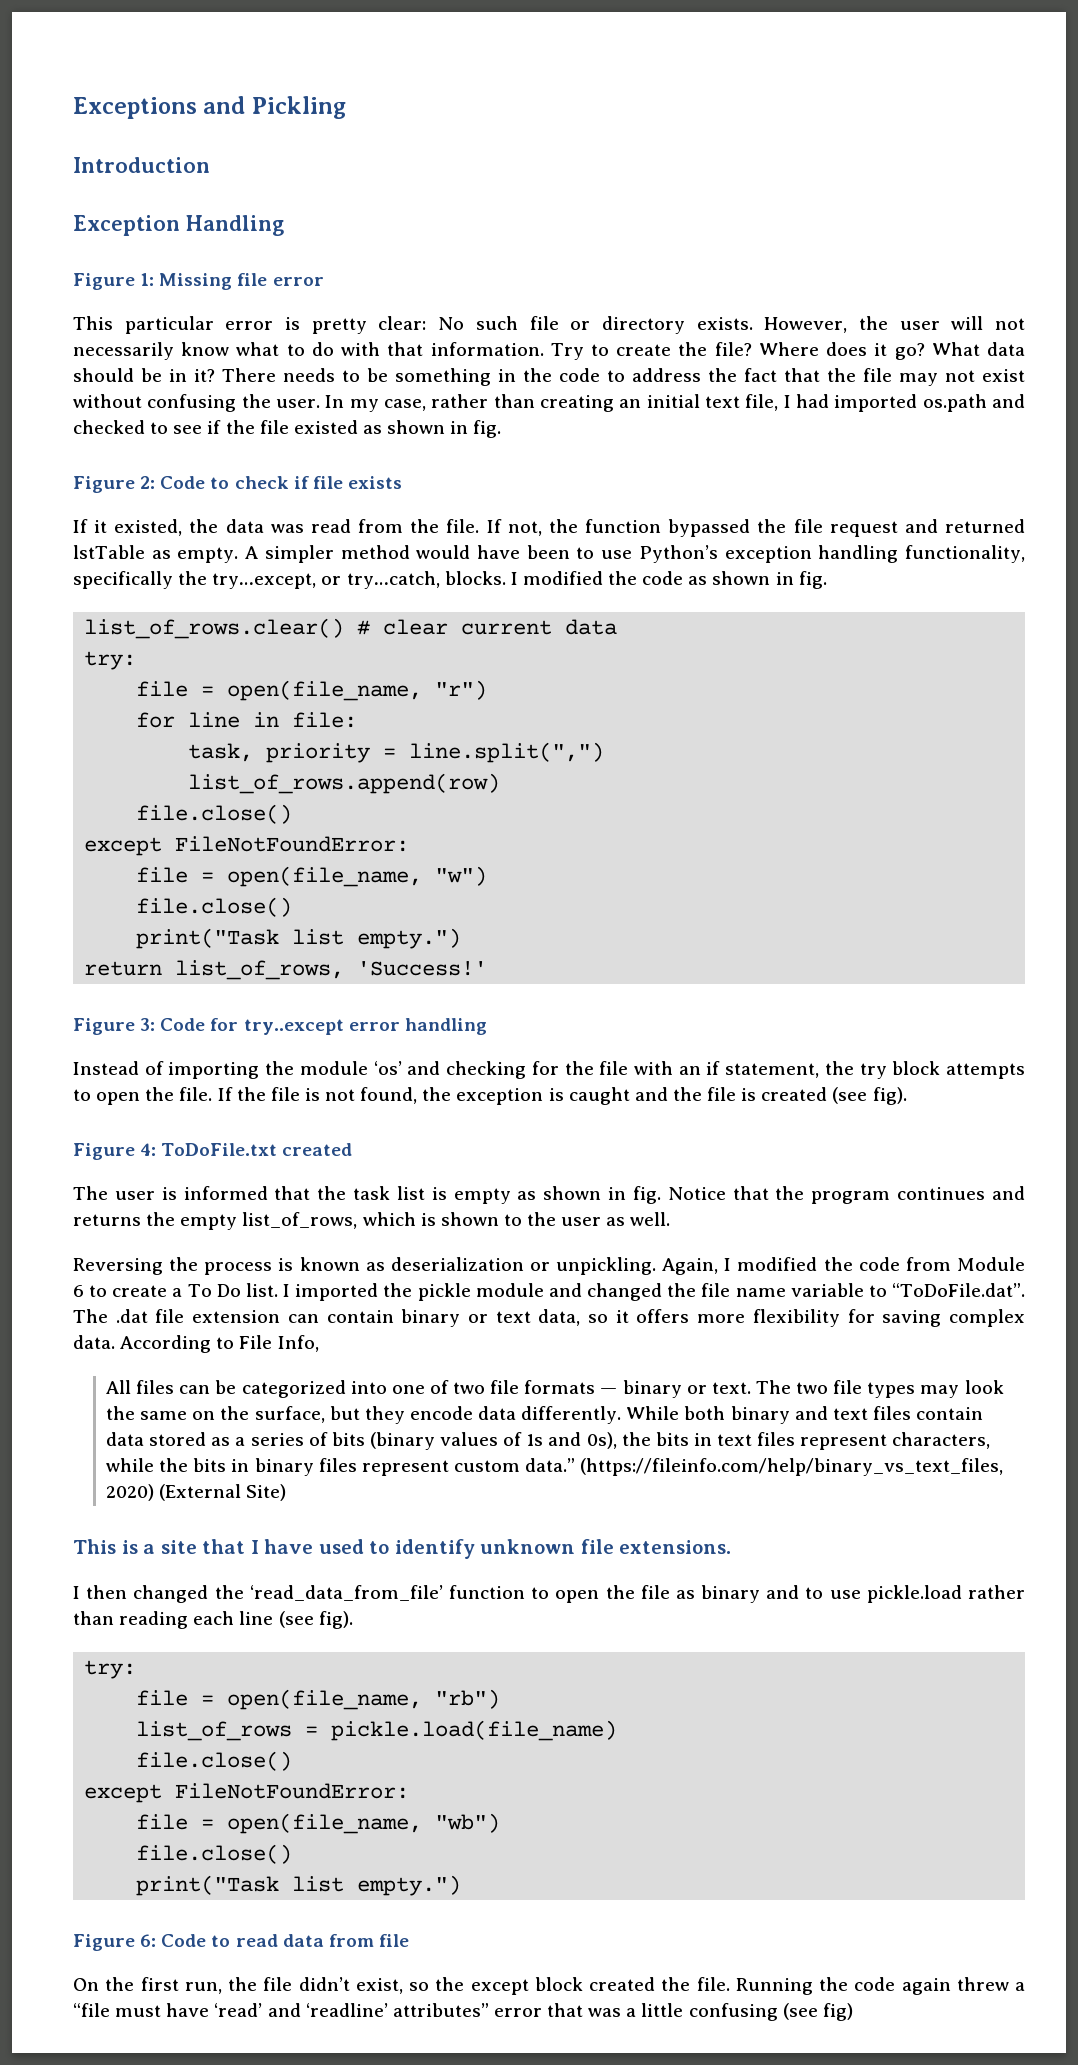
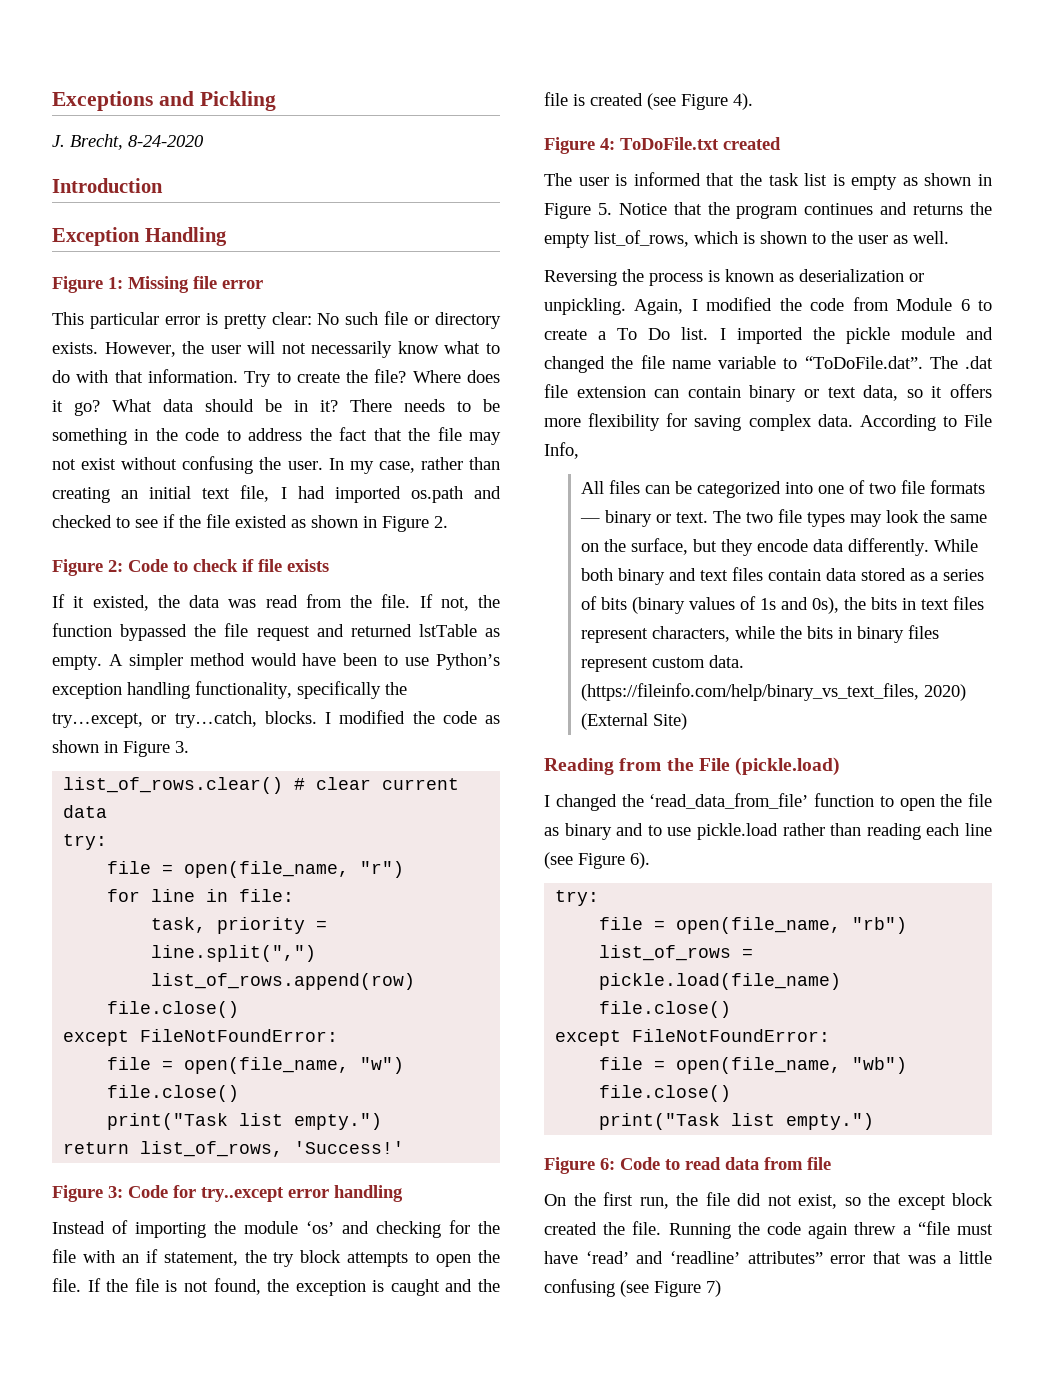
(346, 107) none -> [52,134,204,150] // J. Brecht, 8-24-2020
[473,420,502,438] fig. -> [382,516,448,532] Figure 2.
[798,571,827,589] fig. -> [123,741,189,757] Figure 3.
[872,1087,907,1105] fig). -> [681,93,753,110] Figure 4).
[632,1186,661,1204] fig. -> [544,203,612,219] Figure 5.
[525,1458,576,1472] data.” -> [708,655,744,668] data.
[73,1539,732,1559] [73,1585,128,1599] This is a site that I have used to identify unknown file extensions. // I then -> [544,757,841,776] [544,795,550,807] Reading from the File (pickle.load) // I
[318,1611,353,1629] fig). -> [578,852,650,869] Figure 6).
[298,1977,350,1991] didn’t -> [737,1193,792,1206] did not
[822,2003,853,2021] fig) -> [654,1280,721,1297] Figure 7)

